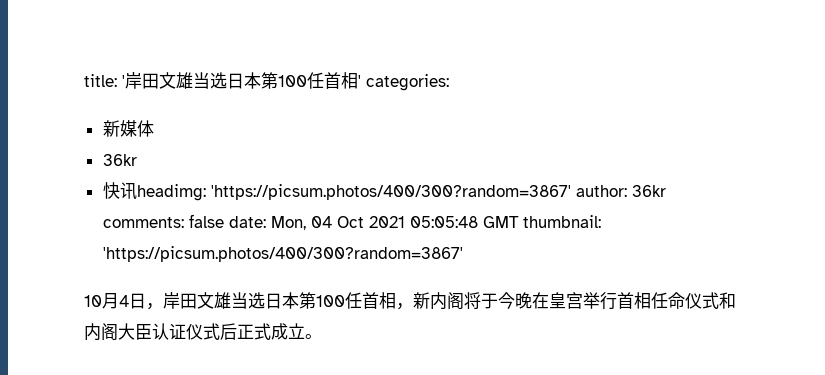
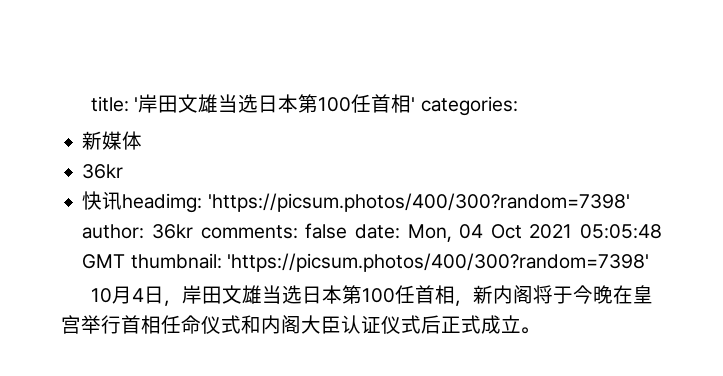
[210,184,571,200] 'https://picsum.photos/400/300?random=3867' -> [207,193,630,212] 'https://picsum.photos/400/300?random=7398'
[102,246,463,262] 'https://picsum.photos/400/300?random=3867' -> [226,253,649,272] 'https://picsum.photos/400/300?random=7398'

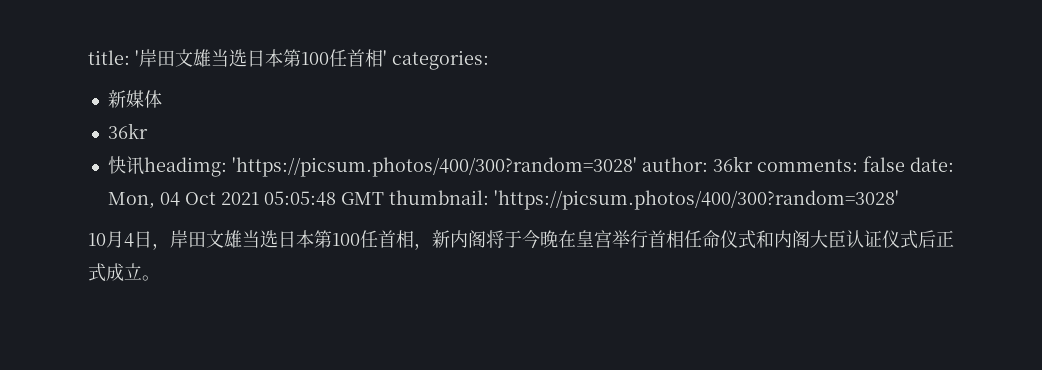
[207,193,630,212] 'https://picsum.photos/400/300?random=7398' -> [231,157,637,177] 'https://picsum.photos/400/300?random=3028'
[226,253,649,272] 'https://picsum.photos/400/300?random=7398' -> [493,190,899,210] 'https://picsum.photos/400/300?random=3028'

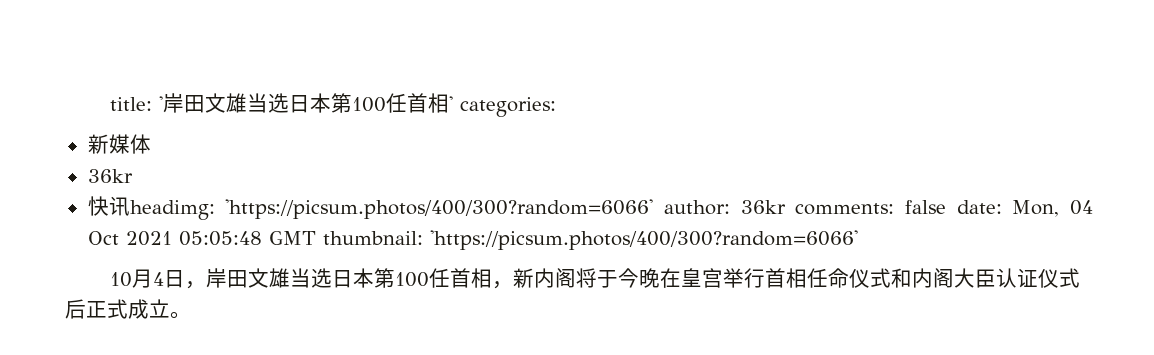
[231,157,637,177] 'https://picsum.photos/400/300?random=3028' -> [225,199,654,219] 'https://picsum.photos/400/300?random=6066'
[493,190,899,210] 'https://picsum.photos/400/300?random=3028' -> [429,230,858,250] 'https://picsum.photos/400/300?random=6066'

